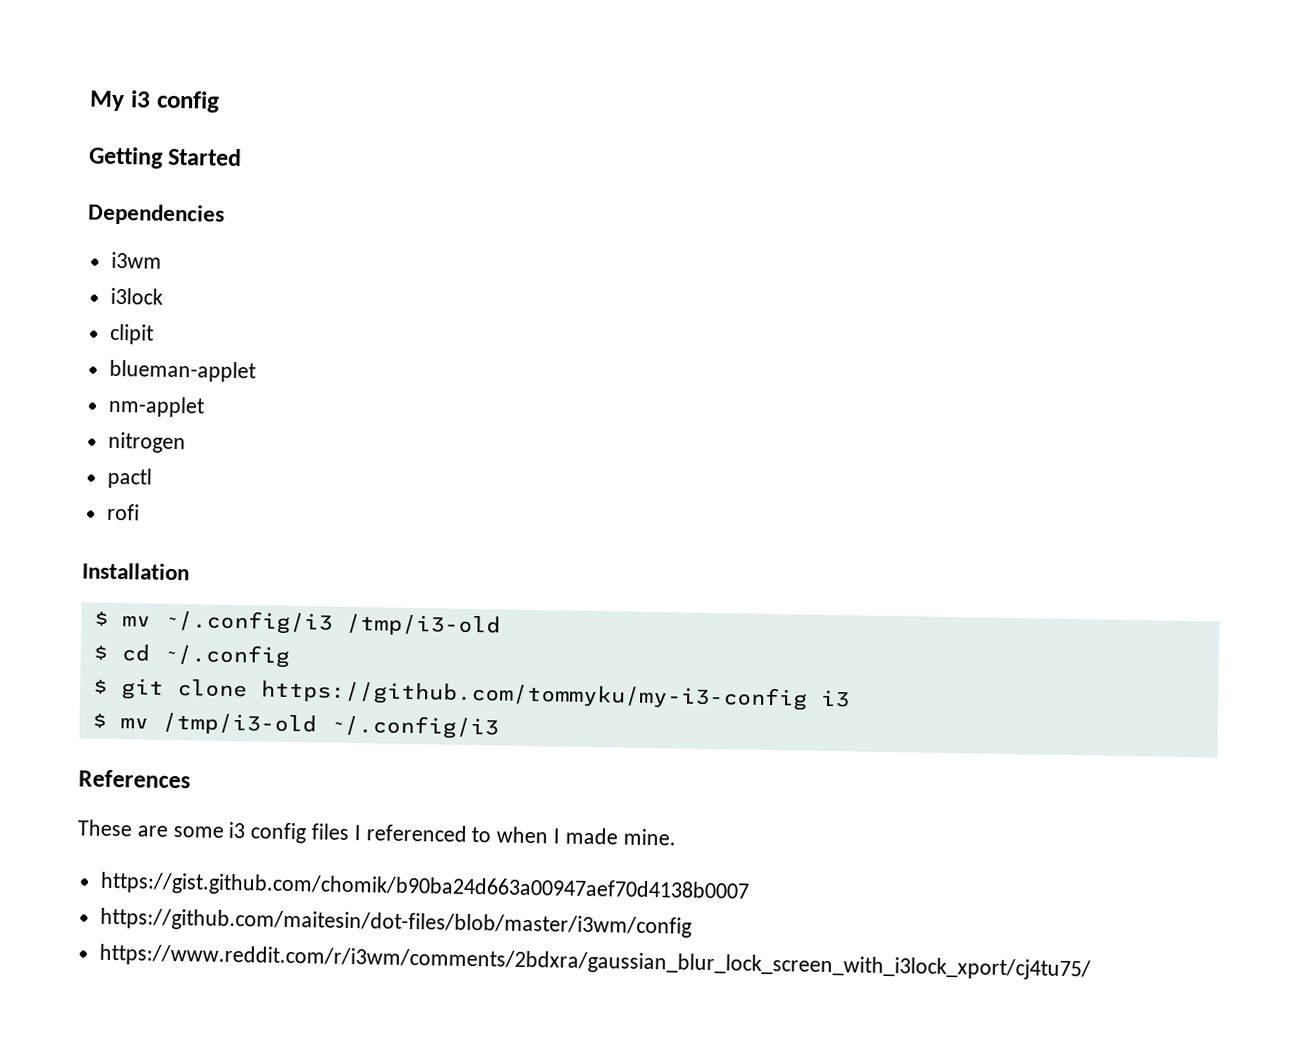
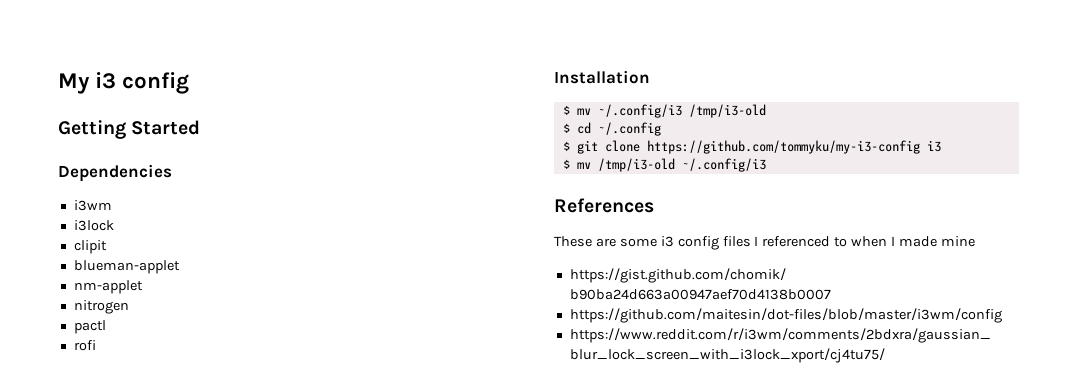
[622,828,676,846] mine. -> [940,236,975,247] mine

